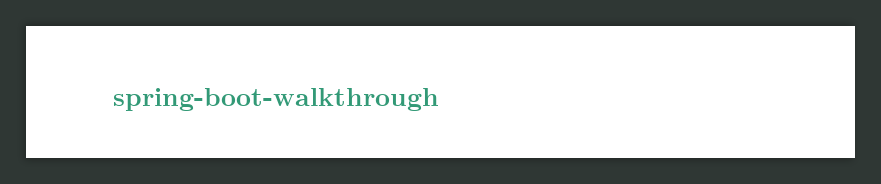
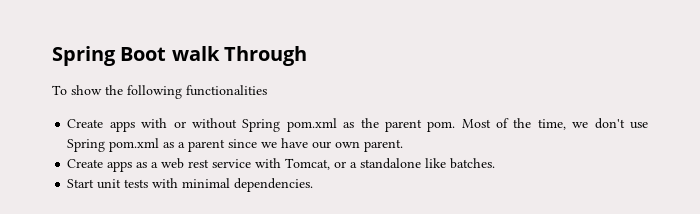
[113,88,439,111] spring-boot-walkthrough -> [52,46,308,66] [52,85,267,99] [67,118,648,132] [67,138,404,152] [67,158,496,172] [67,178,314,192] Spring Boot walk Through // To show the following functionalities // Create apps with or without Spring pom.xml as the parent pom. Most of the time, we don't use Spring pom.xml as a parent since we have our own parent. // Create apps as a web rest service with Tomcat, or a standalone like batches. // Start unit tests with minimal dependencies.

